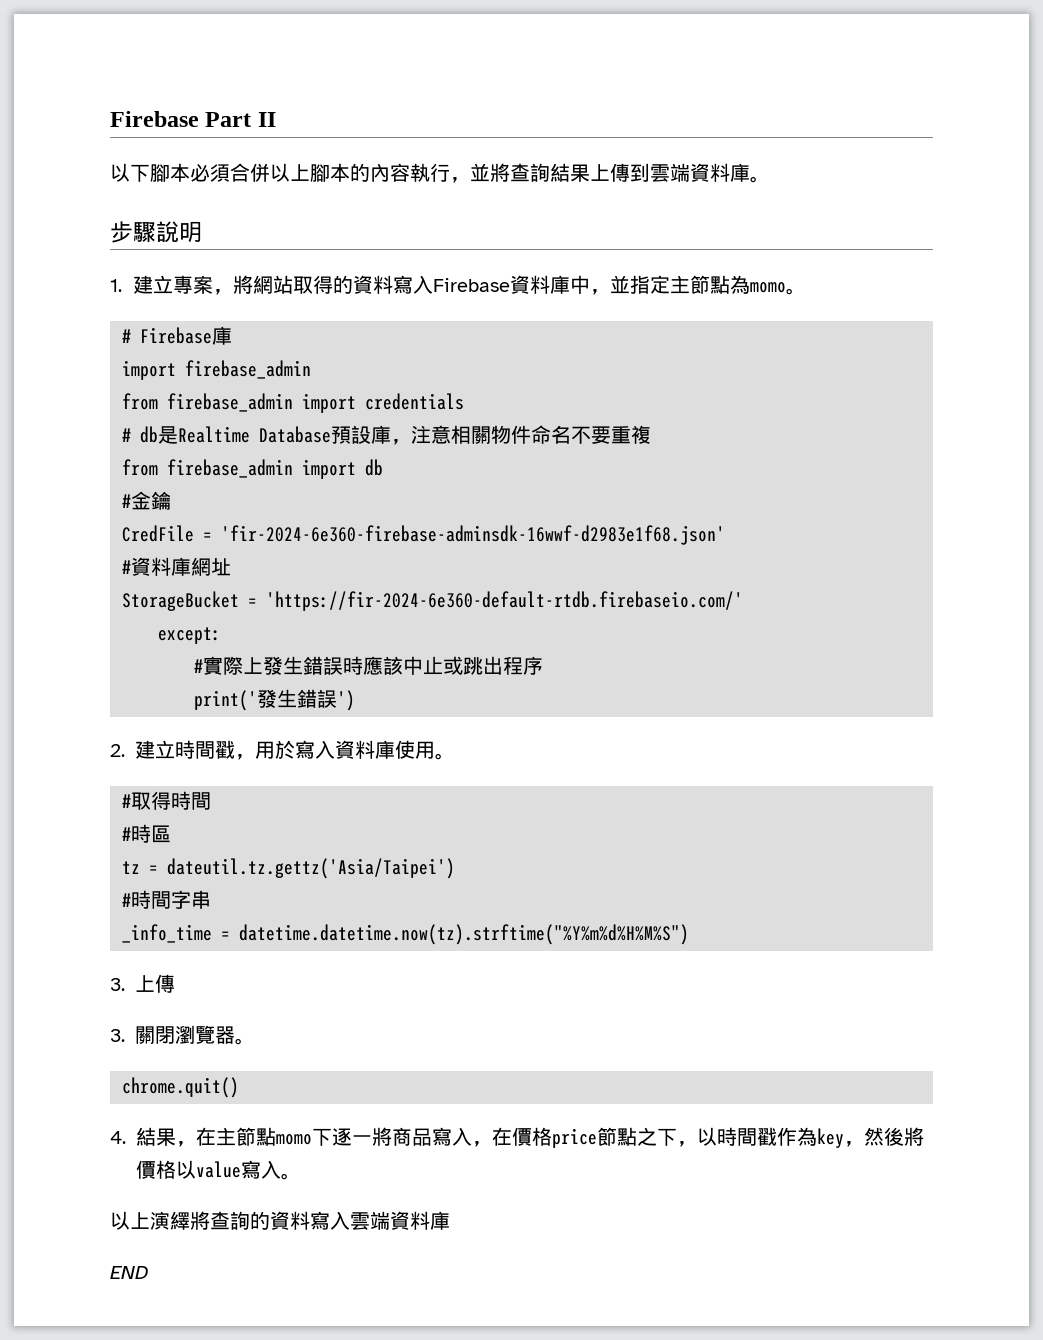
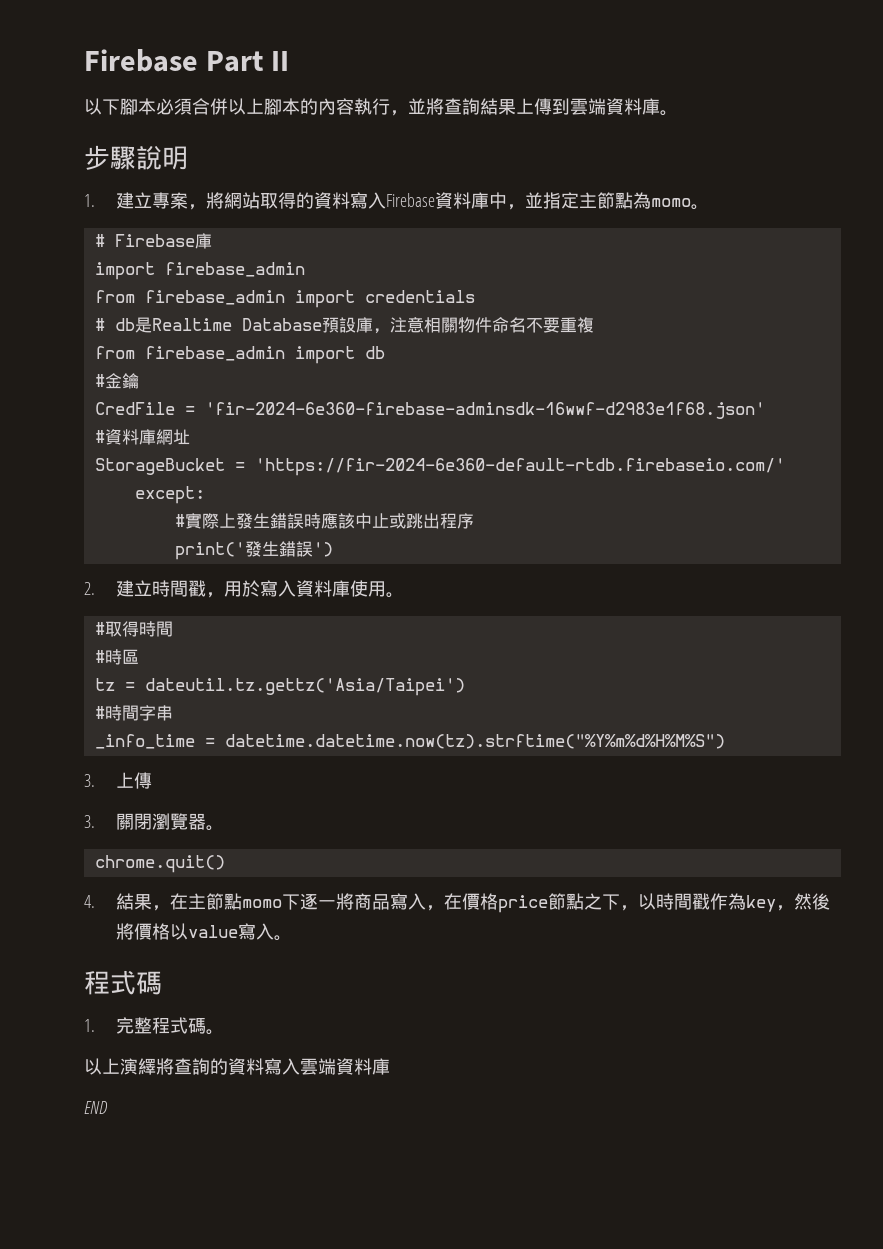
(301, 1176) none -> [84,970,162,995] [84,1017,225,1035] // 程式碼 // 1.完整程式碼。

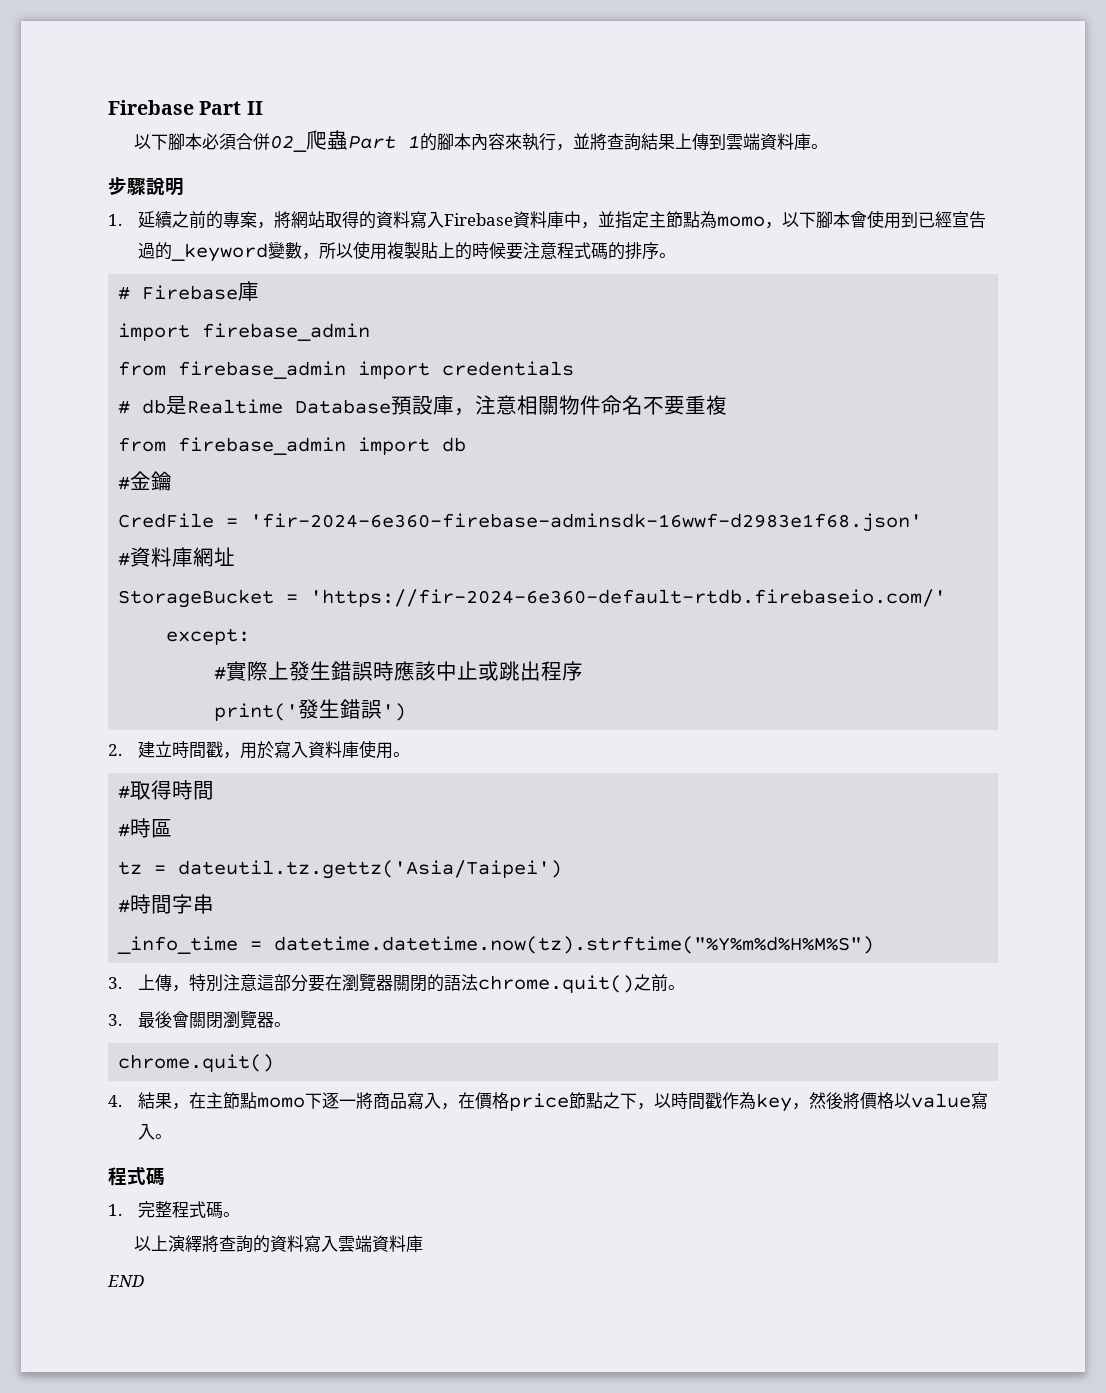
[228,98,354,115] 以上腳本的內容 -> [269,130,522,152] 02_爬蟲Part 1的腳本內容來
[116,192,153,209] 建立 -> [137,211,223,229] 延續之前的
(692, 202) none -> [764,210,986,229] [137,241,659,262] ，以下腳本會使用到已經宣告過的_keyword變數，所以使用複製貼上的時候要注意程式碼的排序
[84,815,95,828] // 3. -> [171,974,685,993] [108,1011,189,1028] ，特別注意這部分要在瀏覽器關閉的語法chrome.quit()之前。 // 3.最後會

